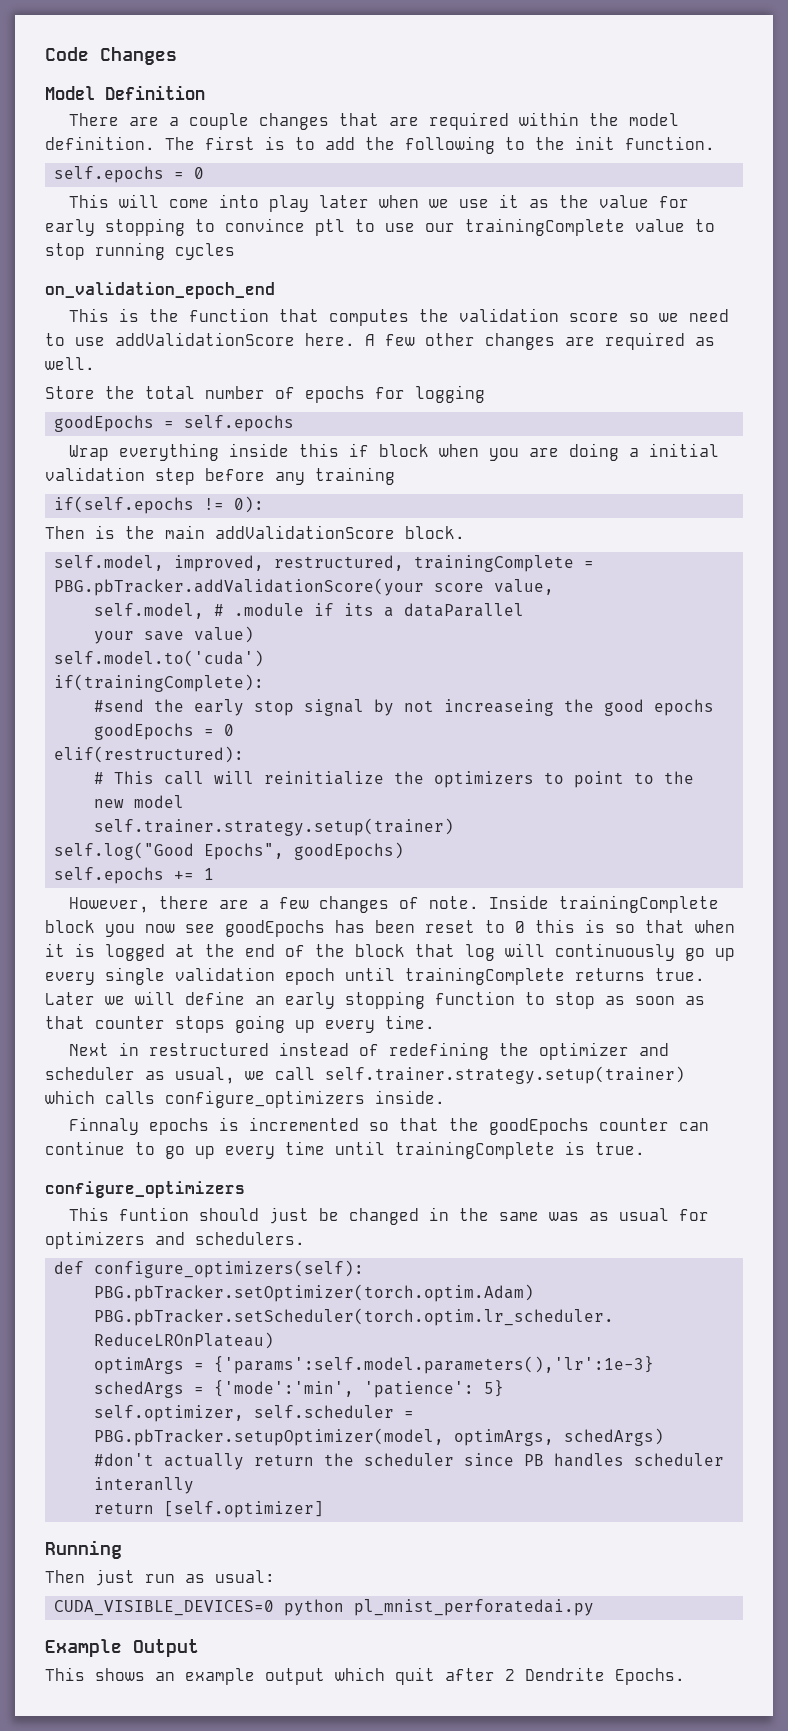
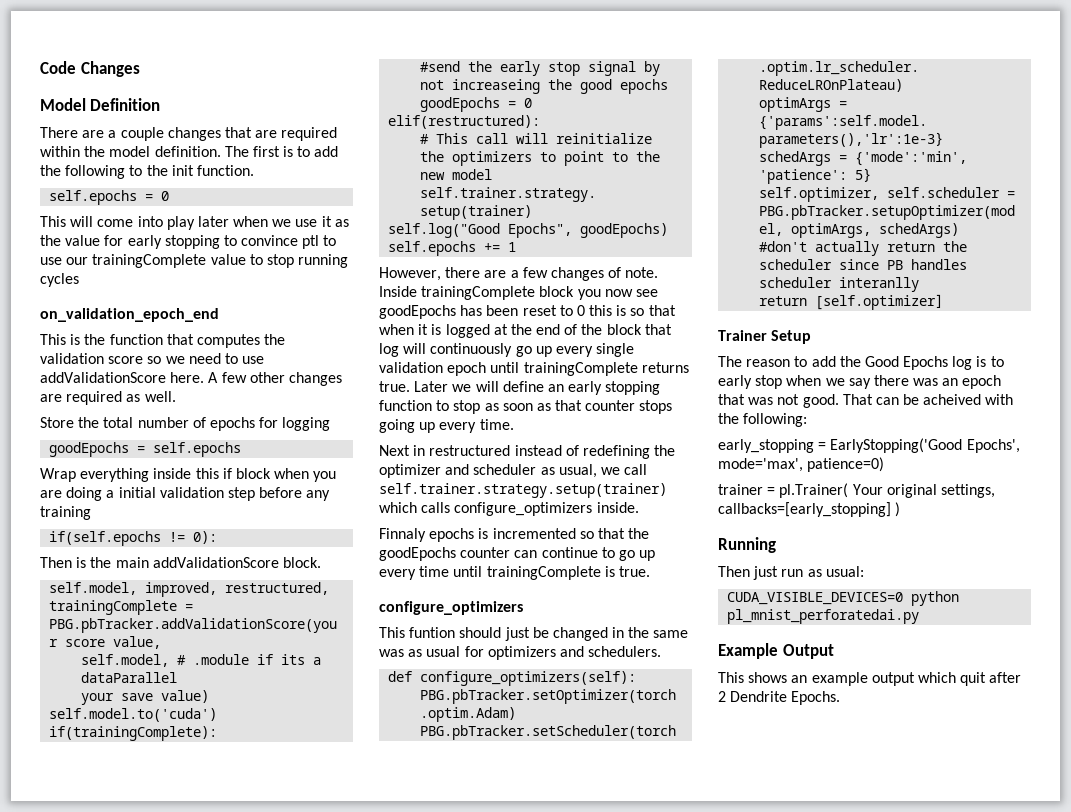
(325, 1509) none -> [718,330,812,344] [718,356,1004,370] [718,375,1002,389] [718,394,1014,408] [718,413,808,427] [718,438,1020,453] [718,457,885,472] [718,483,995,498] [718,502,901,517] // Trainer Setup // The reason to add the Good Epochs log is to early stop when we say there was an epoch that was not good. That can be acheived with the following: // early_stopping = EarlyStopping('Good Epochs', mode='max', patience=0) // trainer = pl.Trainer( Your original settings, callbacks=[early_stopping] )

